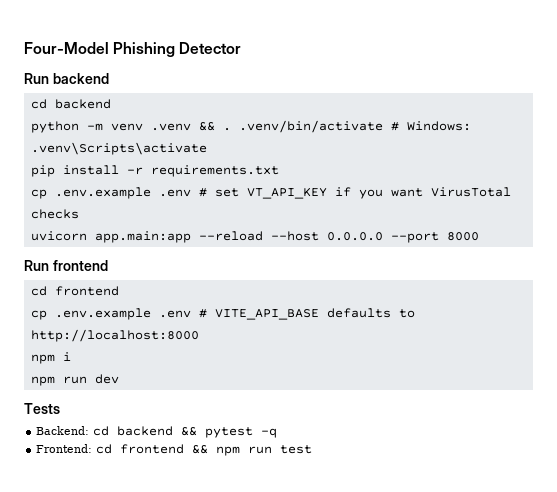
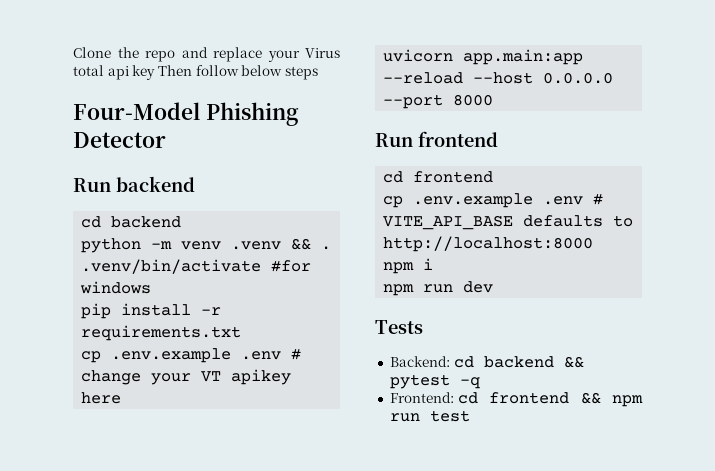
(24, 48) none -> [73,47,340,62] [73,65,318,80] Clone the repo and replace your Virus total api key Then follow below steps //
[390,121,471,131] [30,142,207,155] # Windows: .venv\Scripts\activate -> [271,260,312,272] [80,281,152,294] #for windows
[214,187,511,199] [30,209,79,219] set VT_API_KEY if you want VirusTotal checks -> [81,369,292,385] [81,392,122,404] change your VT apikey here

